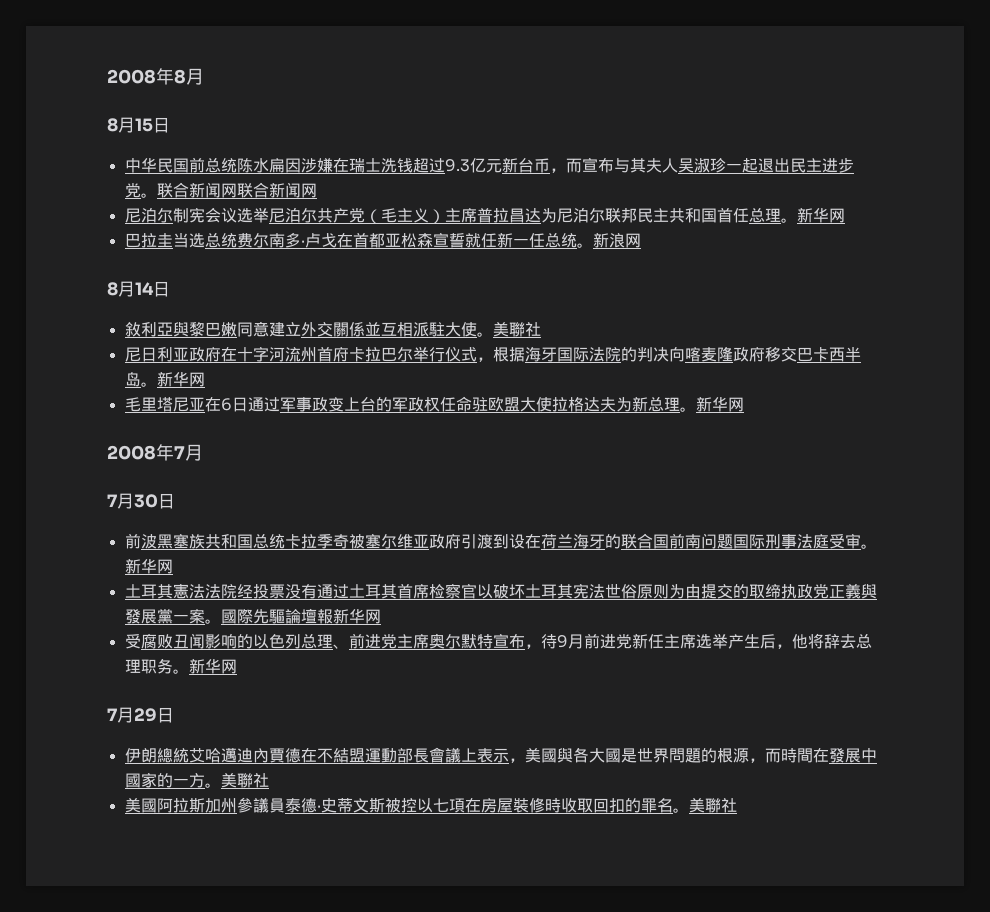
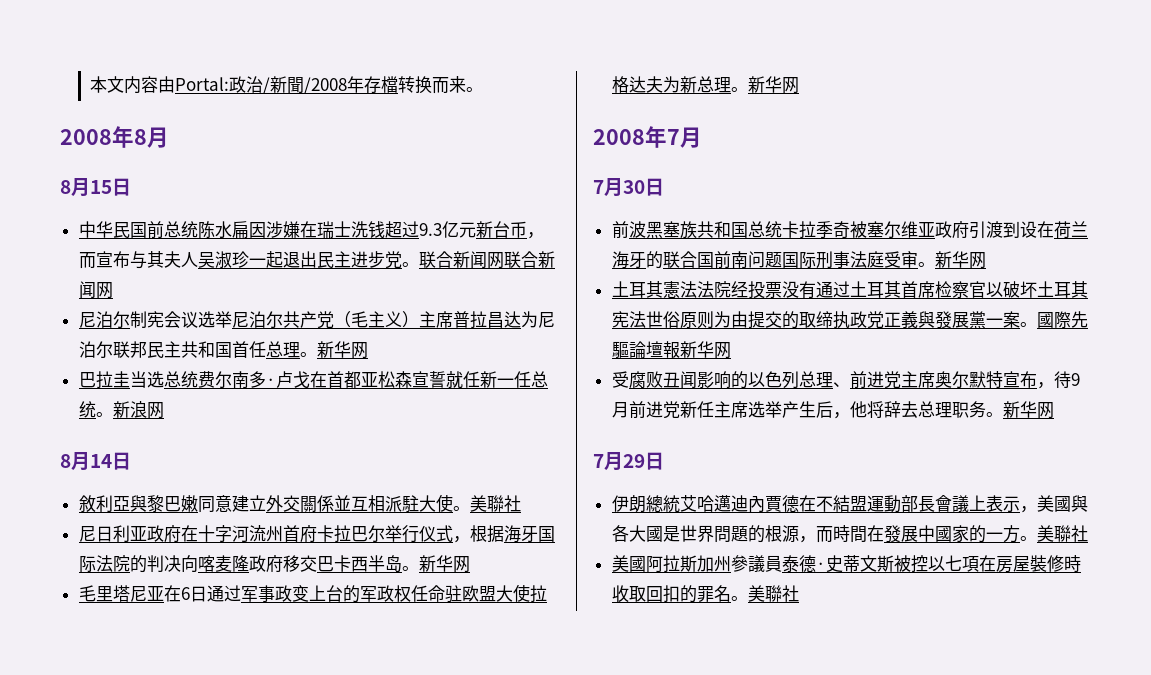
(107, 76) none -> [90,76,484,94] 本文内容由Portal:政治/新聞/2008年存檔转换而来。 //

